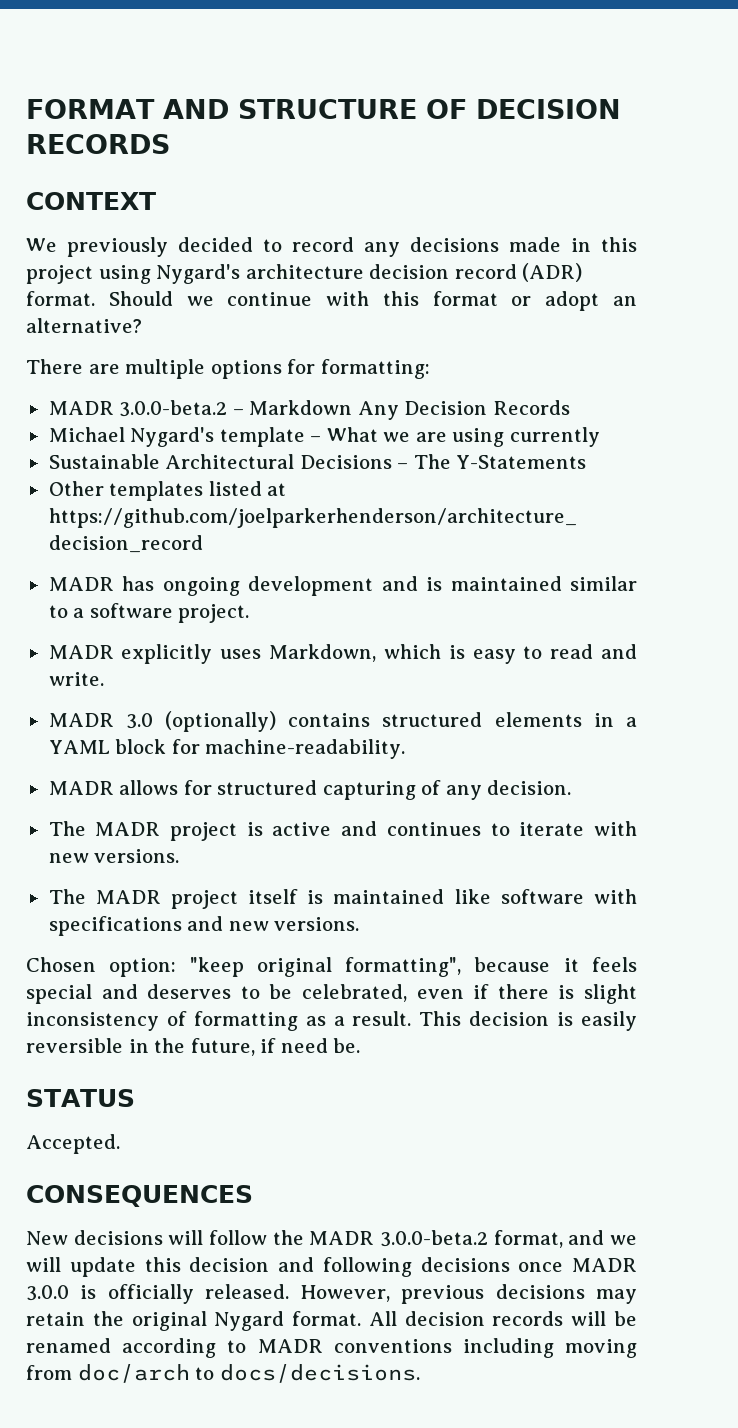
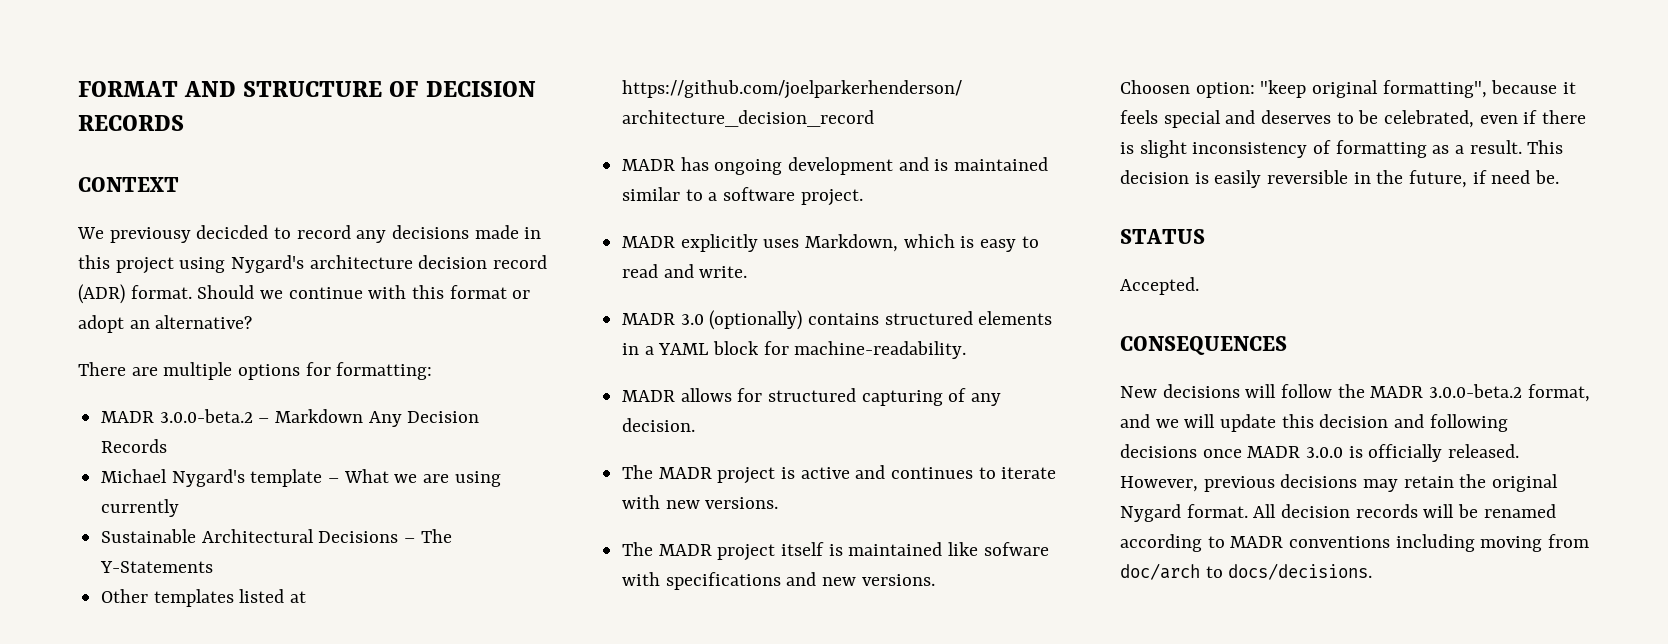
[66,237,253,257] previously decided -> [109,225,269,243] previousy decicded
[500,889,584,904] software -> [983,542,1049,556] sofware
[26,957,96,972] Chosen -> [1120,80,1190,94] Choosen

